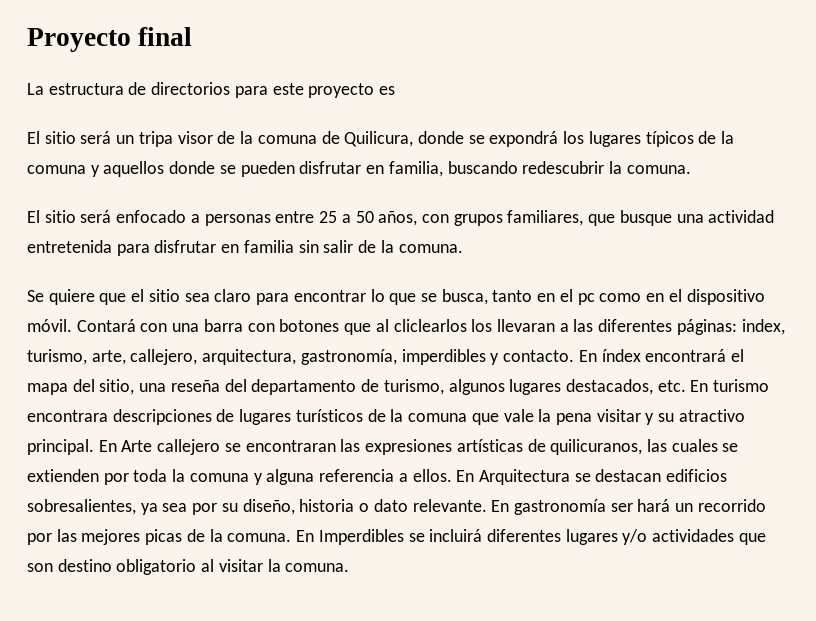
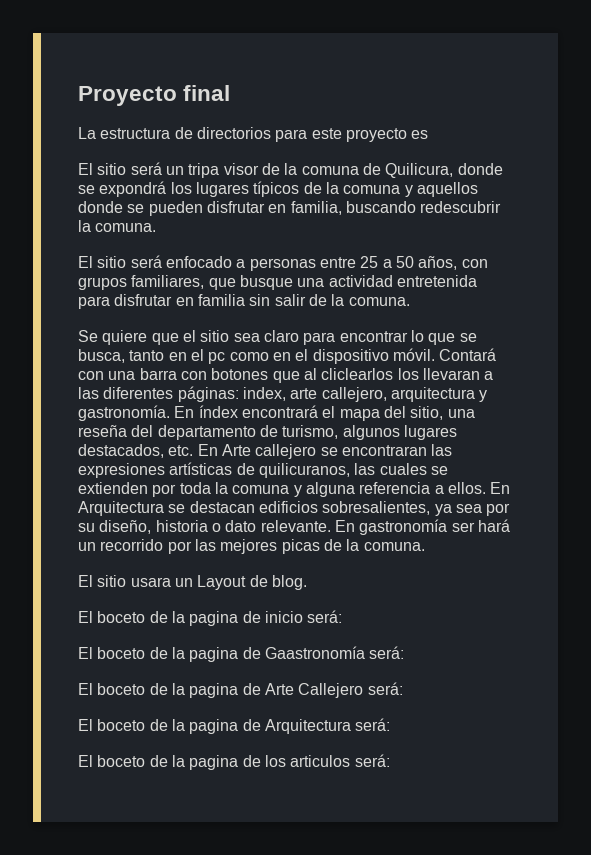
[27,349,575,365] turismo, arte, callejero, arquitectura, gastronomía, imperdibles y contacto. -> [290,387,488,402] [78,405,170,421] arte callejero, arquitectura y gastronomía.
[713,379,770,392] [27,409,745,425] [27,439,117,455] turismo encontrara descripciones de lugares turísticos de la comuna que vale la pena visitar y su atractivo principal. En -> (218, 450) none
[296,529,766,545] [27,559,350,575] En Imperdibles se incluirá diferentes lugares y/o actividades que son destino obligatorio al visitar la comuna. -> [78,575,307,590] [78,610,343,626] [78,646,405,662] [78,682,403,698] [78,718,391,734] [78,754,390,770] // El sitio usara un Layout de blog. // El boceto de la pagina de inicio será: // El boceto de la pagina de Gaastronomía será: // El boceto de la pagina de Arte Callejero será: // El boceto de la pagina de Arquitectura será: // El boceto de la pagina de los articulos será:

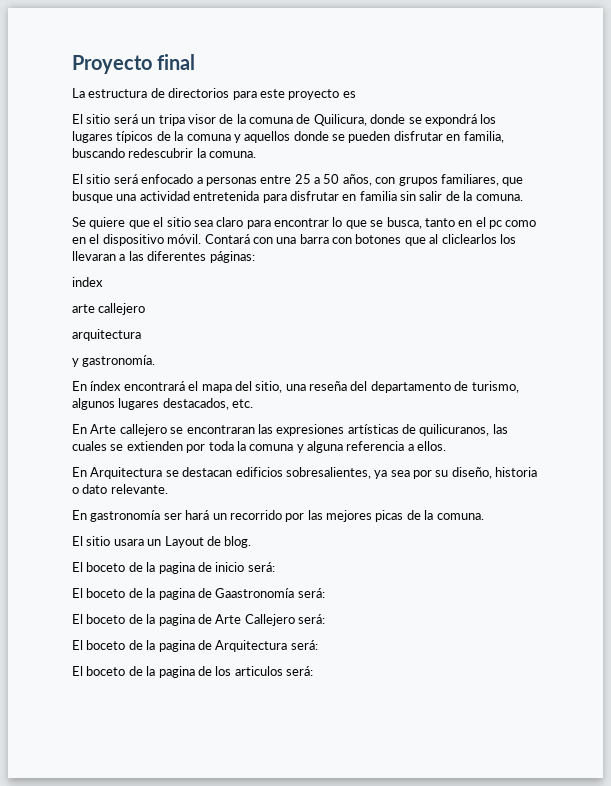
[242,387,387,402] index, arte callejero, -> [72,277,103,287] [72,303,146,315] // index // arte callejero //
(475, 394) none -> (141, 335) //
(170, 413) none -> (156, 361) //
(194, 450) none -> (254, 403) //
(486, 488) none -> (447, 446) //
(331, 526) none -> (168, 489) //

